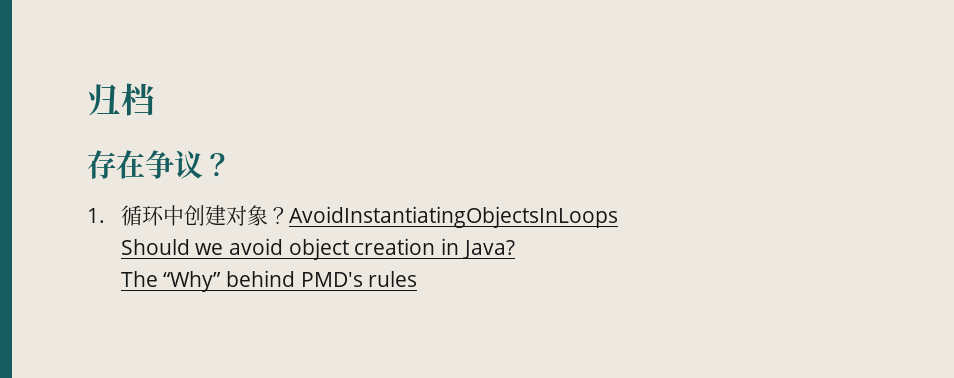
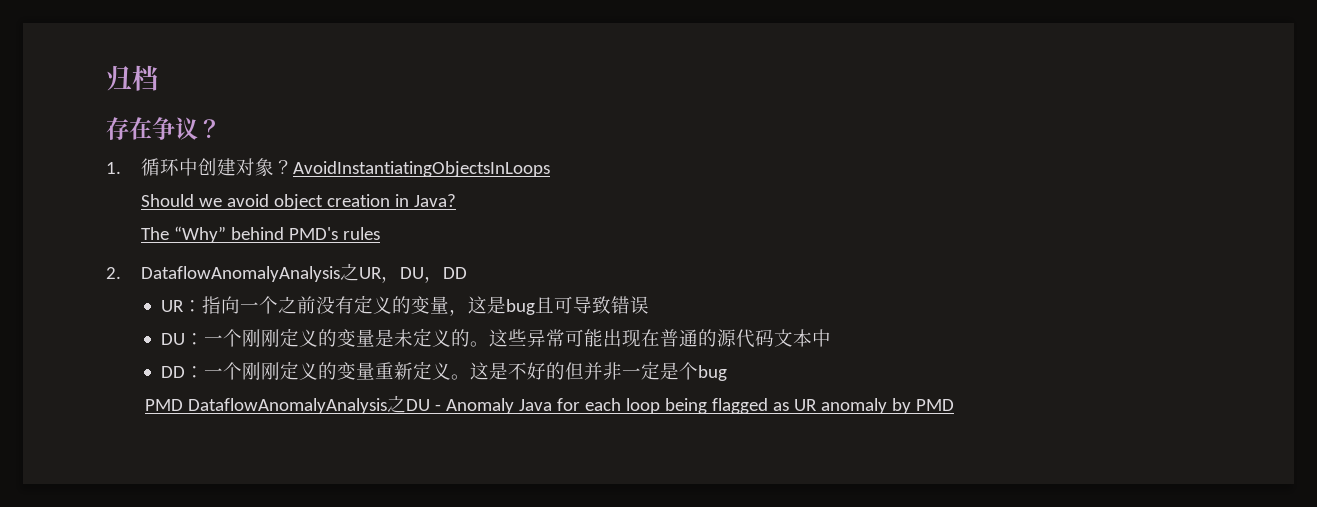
(418, 279) none -> [106,263,467,283] [161,295,650,316] [161,328,832,348] [161,361,728,381] [145,395,955,414] // 2. DataflowAnomalyAnalysis之UR，DU，DD // UR：指向一个之前没有定义的变量，这是bug且可导致错误 // DU：一个刚刚定义的变量是未定义的。这些异常可能出现在普通的源代码文本中 // DD：一个刚刚定义的变量重新定义。这是不好的但并非一定是个bug // PMD DataflowAnomalyAnalysis之DU - Anomaly Java for each loop being flagged as UR anomaly by PMD

